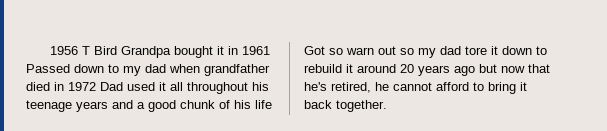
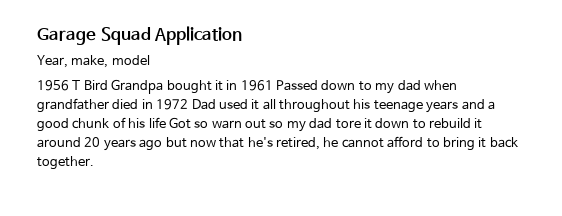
(50, 50) none -> [37,26,243,45] [37,55,150,68] Garage Squad Application // Year, make, model //

